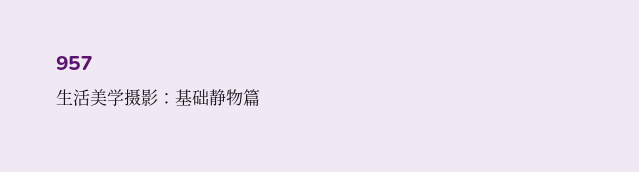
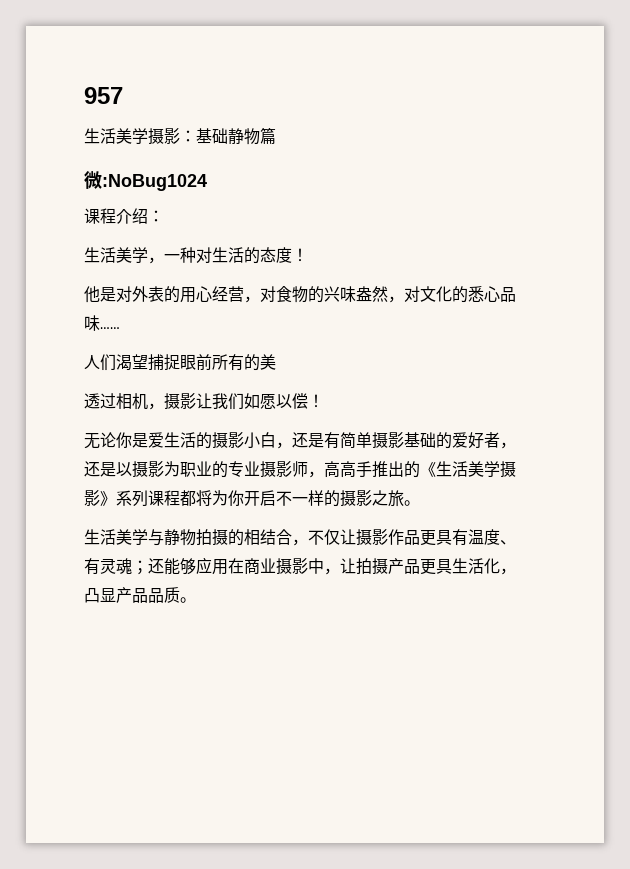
(260, 97) none -> [84,171,207,191] [84,208,164,224] [84,247,308,264] [84,286,516,303] [84,315,120,331] [84,354,276,371] [84,393,324,410] [84,432,516,449] [84,461,516,478] [84,490,420,507] [84,529,516,546] [84,557,516,575] [84,587,196,603] // 微:NoBug1024 // 课程介绍： // 生活美学，一种对生活的态度！ // 他是对外表的用心经营，对食物的兴味盎然，对文化的悉心品味…… // 人们渴望捕捉眼前所有的美 // 透过相机，摄影让我们如愿以偿！ // 无论你是爱生活的摄影小白，还是有简单摄影基础的爱好者，还是以摄影为职业的专业摄影师，高高手推出的《生活美学摄影》系列课程都将为你开启不一样的摄影之旅。 // 生活美学与静物拍摄的相结合，不仅让摄影作品更具有温度、有灵魂；还能够应用在商业摄影中，让拍摄产品更具生活化，凸显产品品质。

